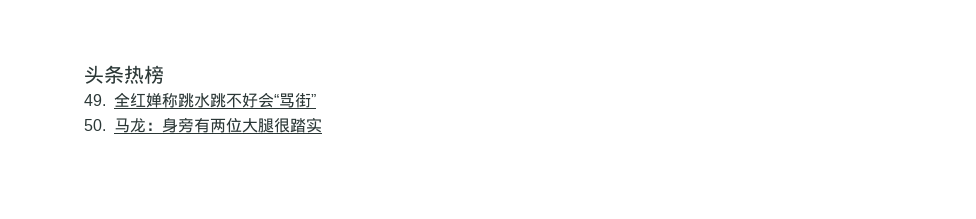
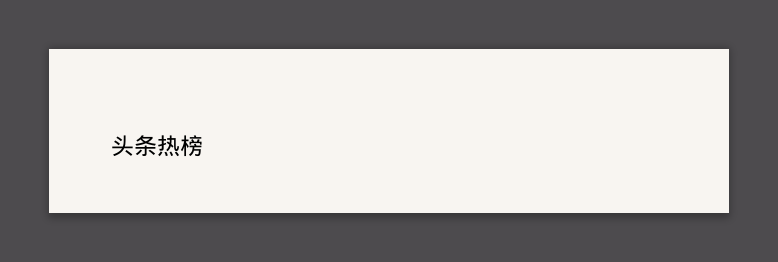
[84,92,316,108] [84,117,322,133] // 49.全红婵称跳水跳不好会“骂街” // 50.马龙：身旁有两位大腿很踏实 -> (203, 146) none

